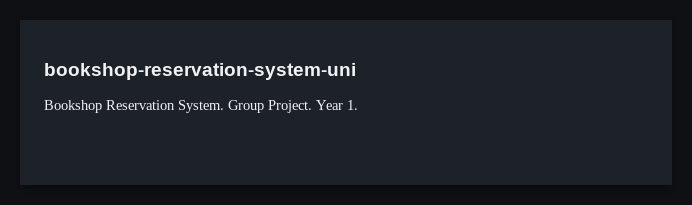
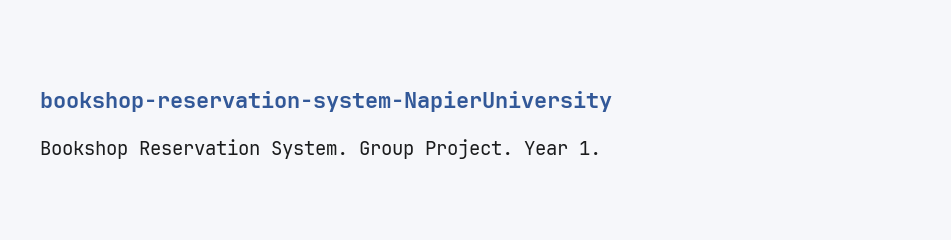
[44,63,356,80] bookshop-reservation-system-uni -> [40,91,612,112] bookshop-reservation-system-NapierUniversity

